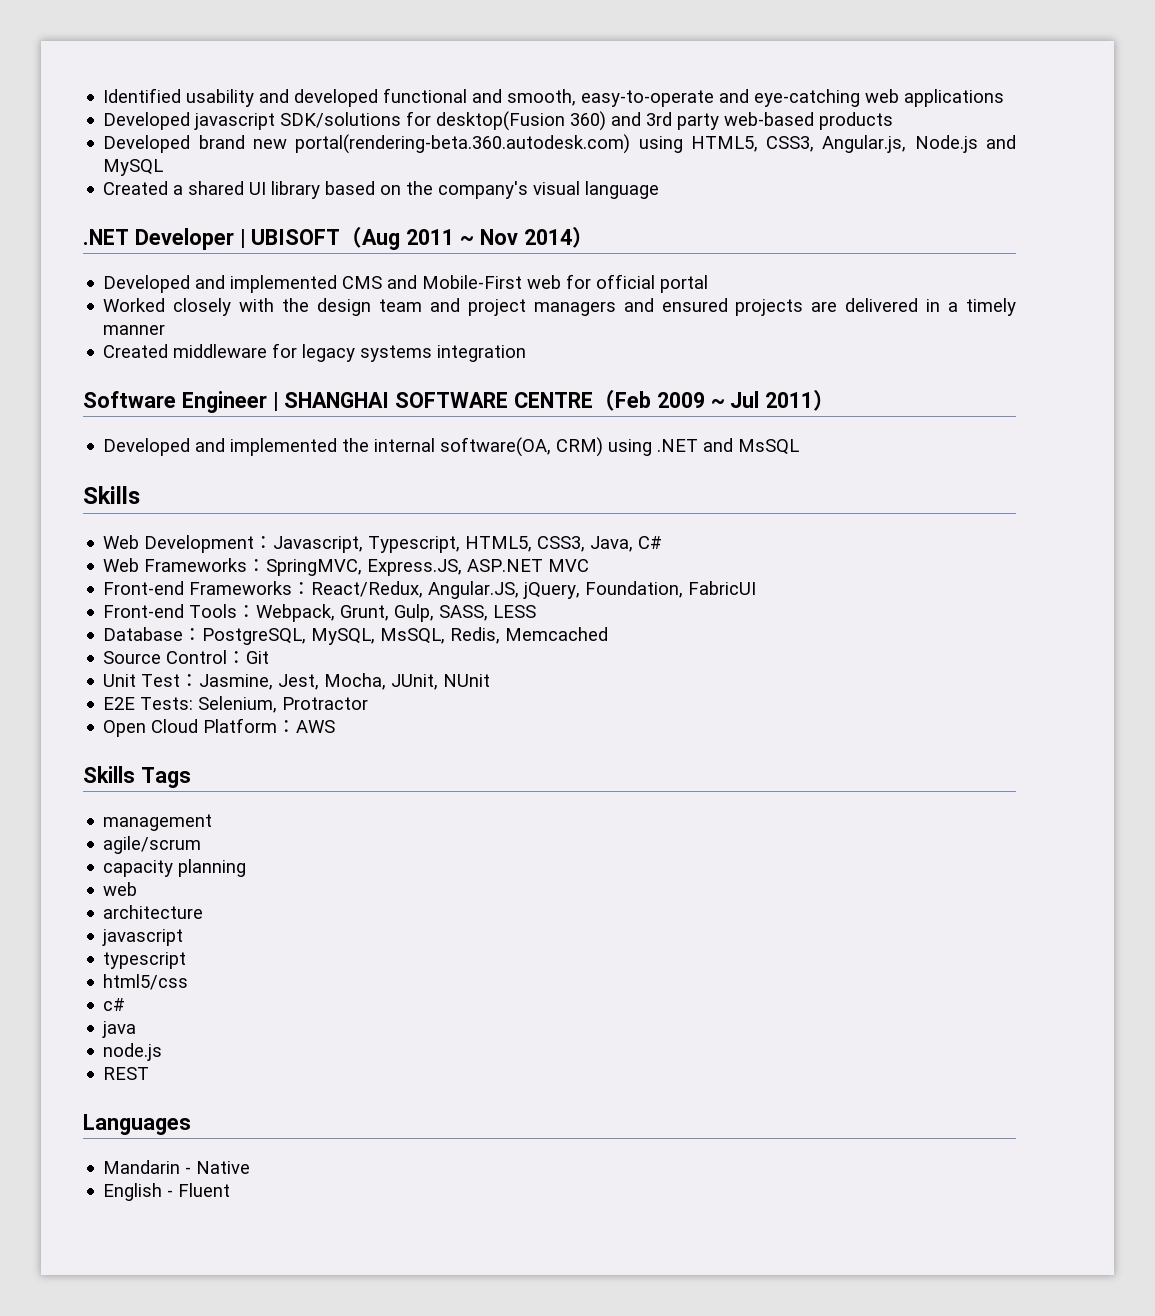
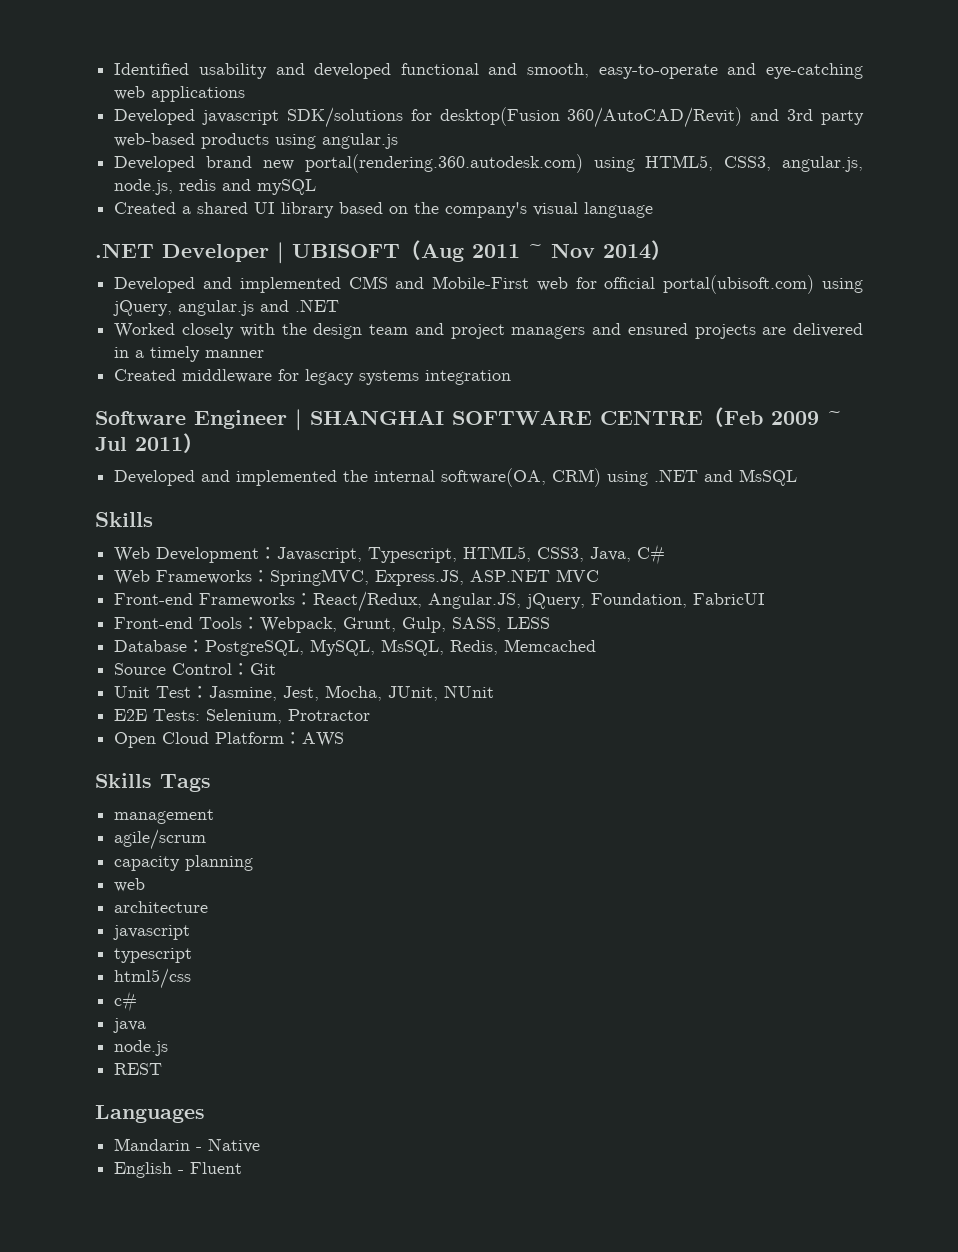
[570,111,607,131] 360) -> [567,107,743,128] 360/AutoCAD/Revit)
(894, 121) none -> [275,133,399,149] using angular.js
[295,134,631,154] portal(rendering-beta.360.autodesk.com) -> [304,154,583,173] portal(rendering.360.autodesk.com)
[822,135,1017,153] [103,159,164,176] Angular.js, Node.js and MySQL -> [781,156,863,172] [114,179,317,195] angular.js, node.js, redis and mySQL
[660,275,709,293] portal -> [663,275,863,294] [113,299,340,316] portal(ubisoft.com) using jQuery, angular.js and .NET

